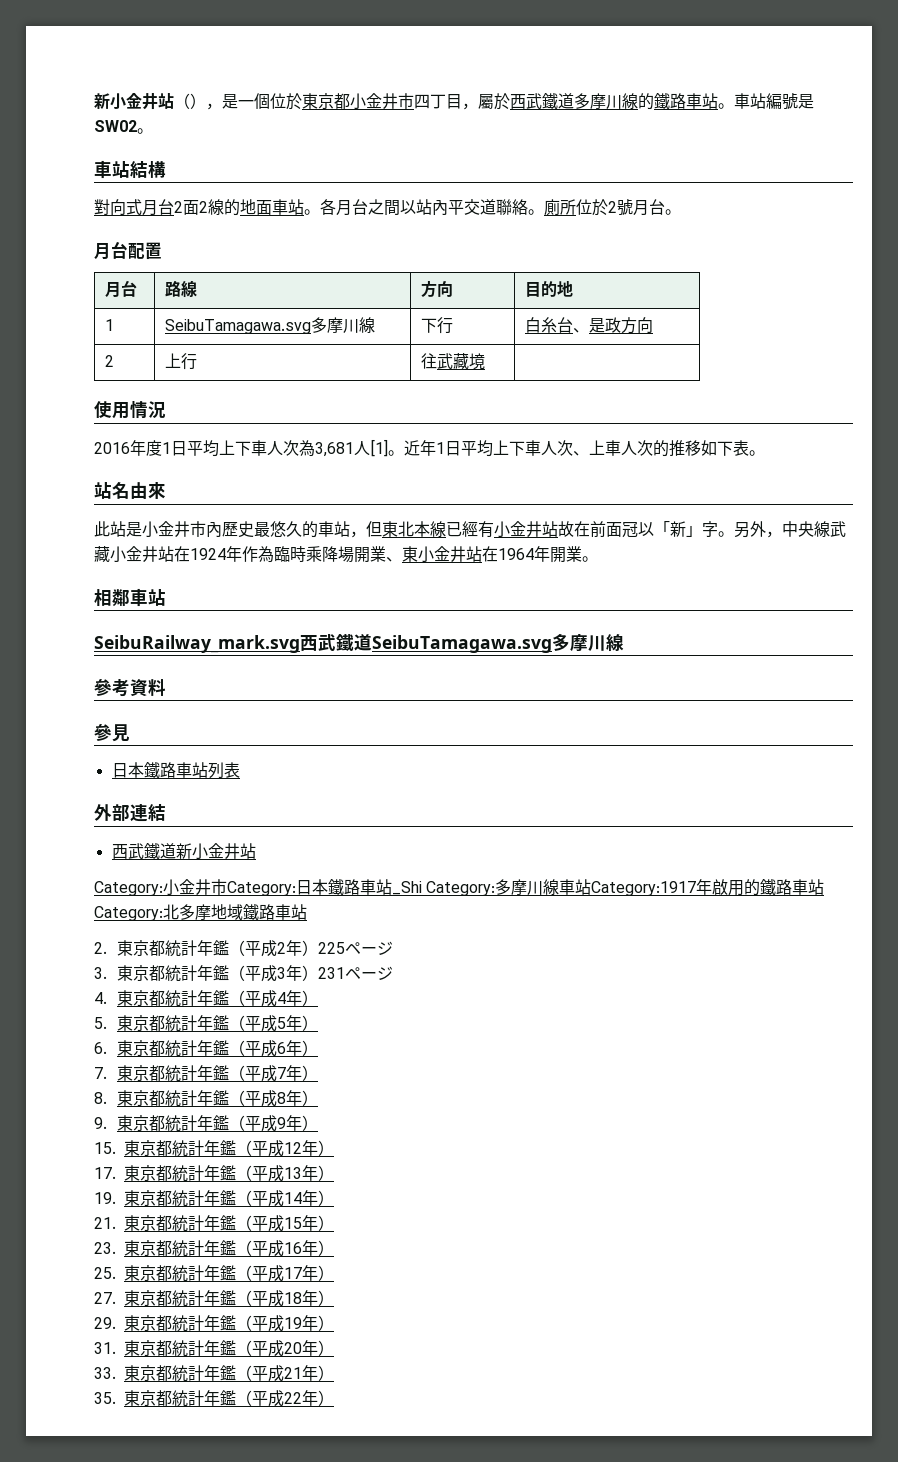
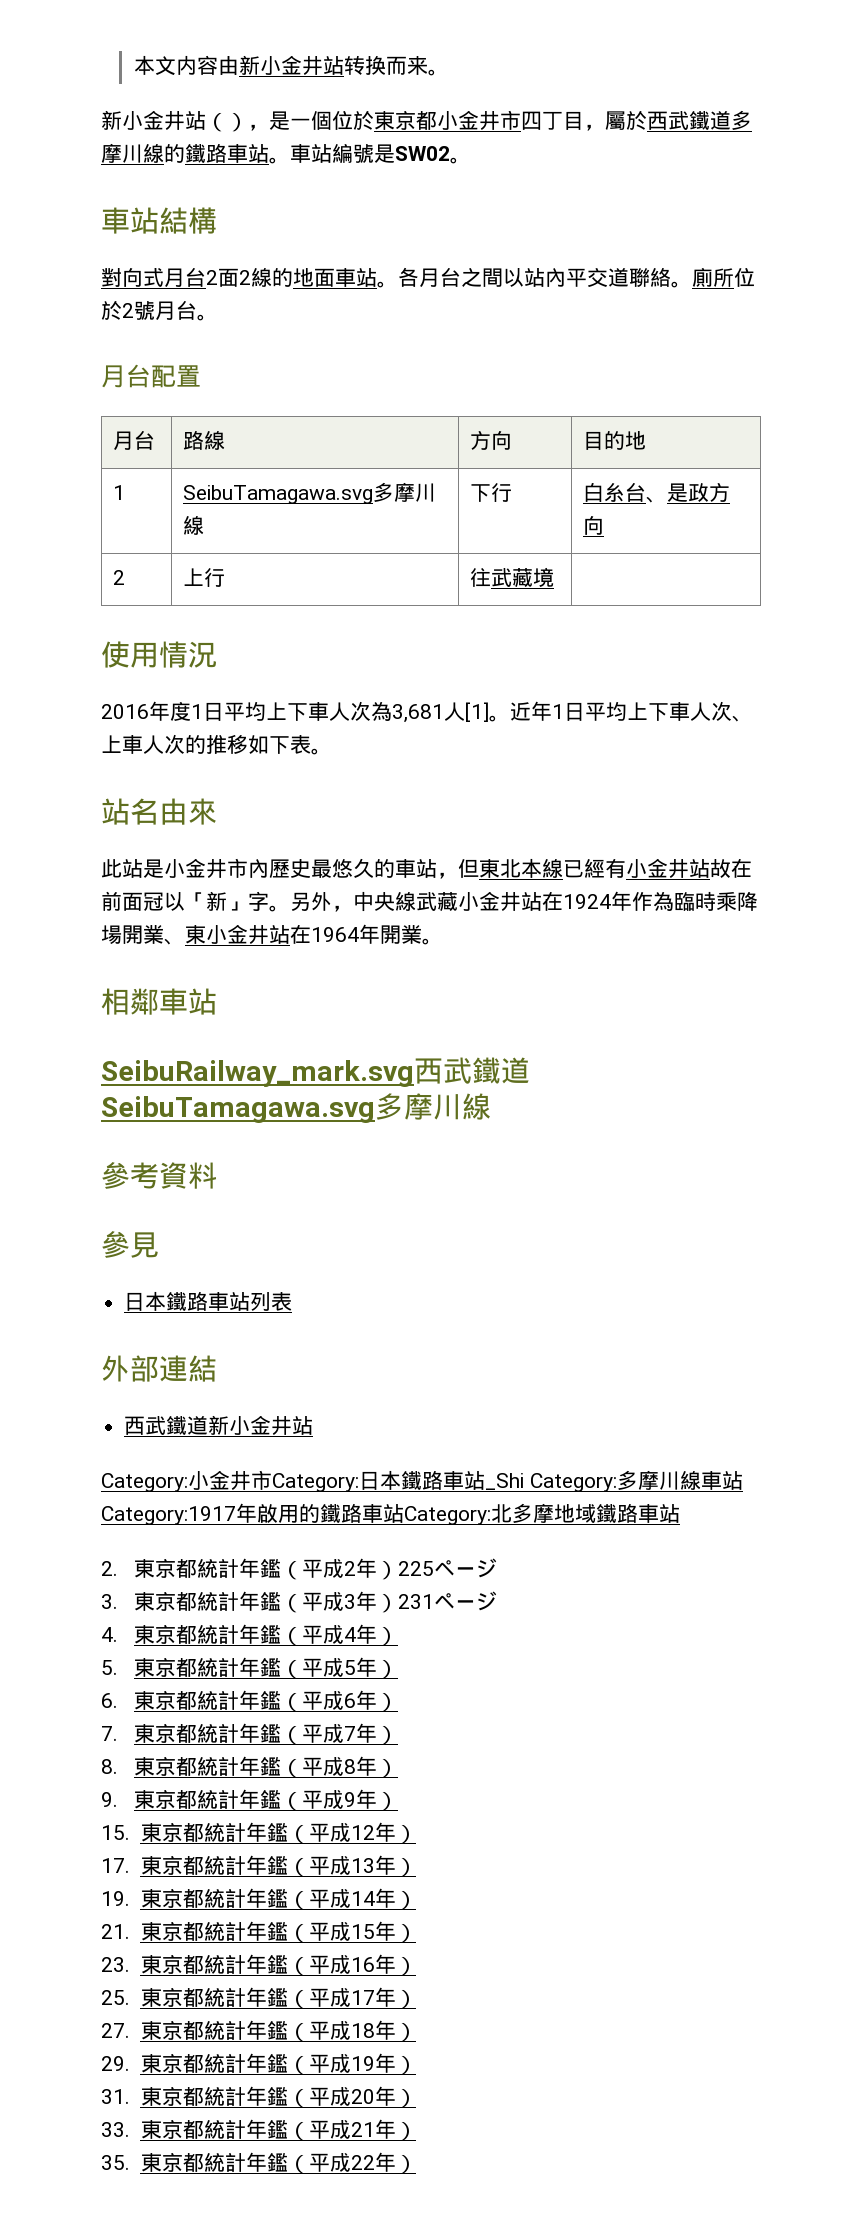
(94, 101) none -> [133,55,449,76] 本文内容由新小金井站转换而来。 //

